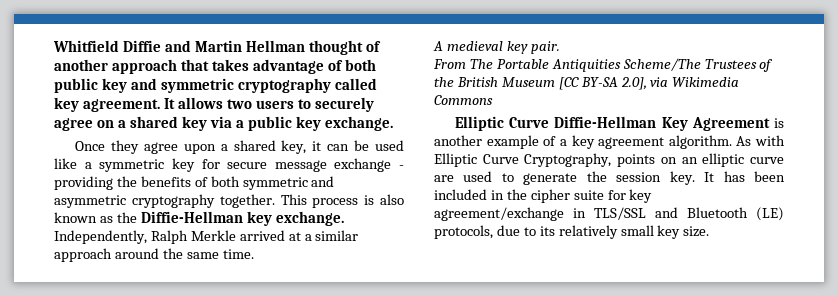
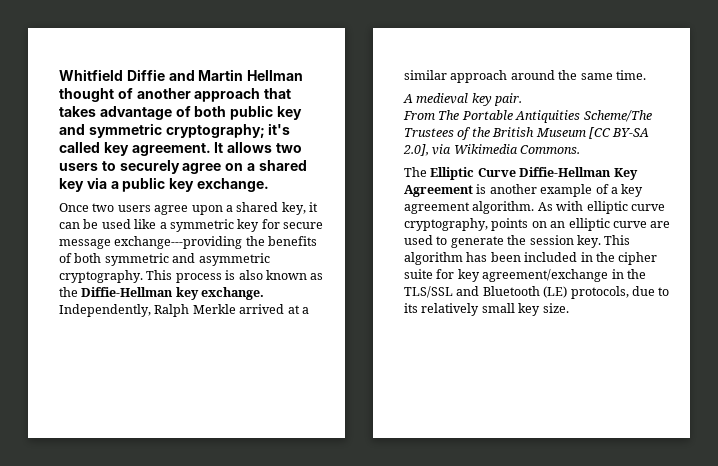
[238,78,332,93] cryptography -> [165,123,291,138] cryptography; it's
[110,140,139,154] they -> [92,203,151,212] two users
[334,158,404,172] [54,176,113,190] exchange - providing -> [114,236,243,249] exchange---providing
[131,194,275,208] cryptography together. -> [59,270,143,283] cryptography.
[434,95,493,105] Commons // -> [520,145,581,154] [404,167,427,177] Commons. // The
[434,153,612,167] Elliptic Curve Cryptography, -> [586,201,665,214] [404,218,488,231] elliptic curve cryptography,
[704,172,715,182] It -> [604,235,631,245] [404,252,463,265] This algorithm
(586, 213) none -> [626,269,646,279] the

